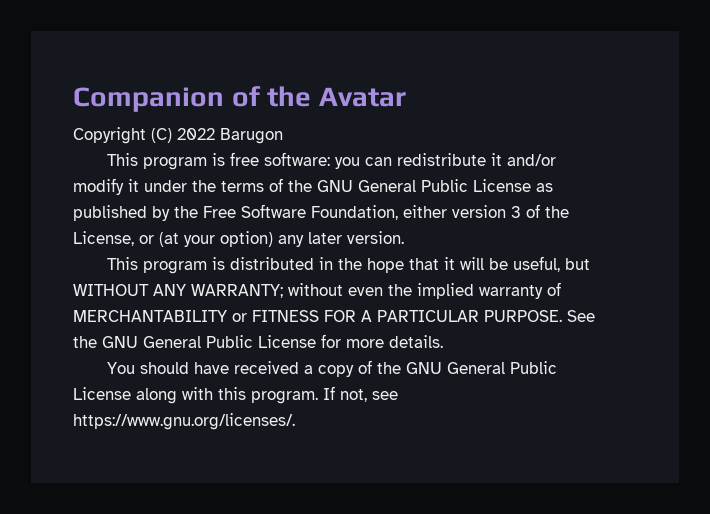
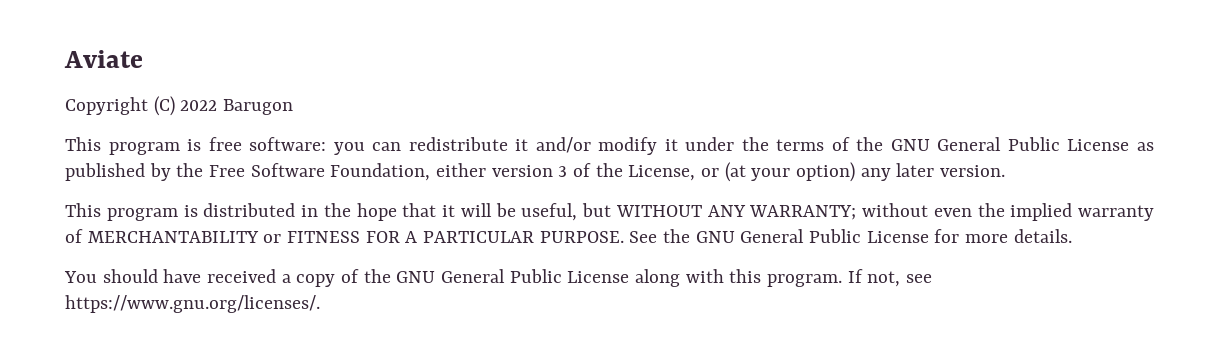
[73,86,406,112] Companion of the Avatar -> [64,50,143,68] Aviate

